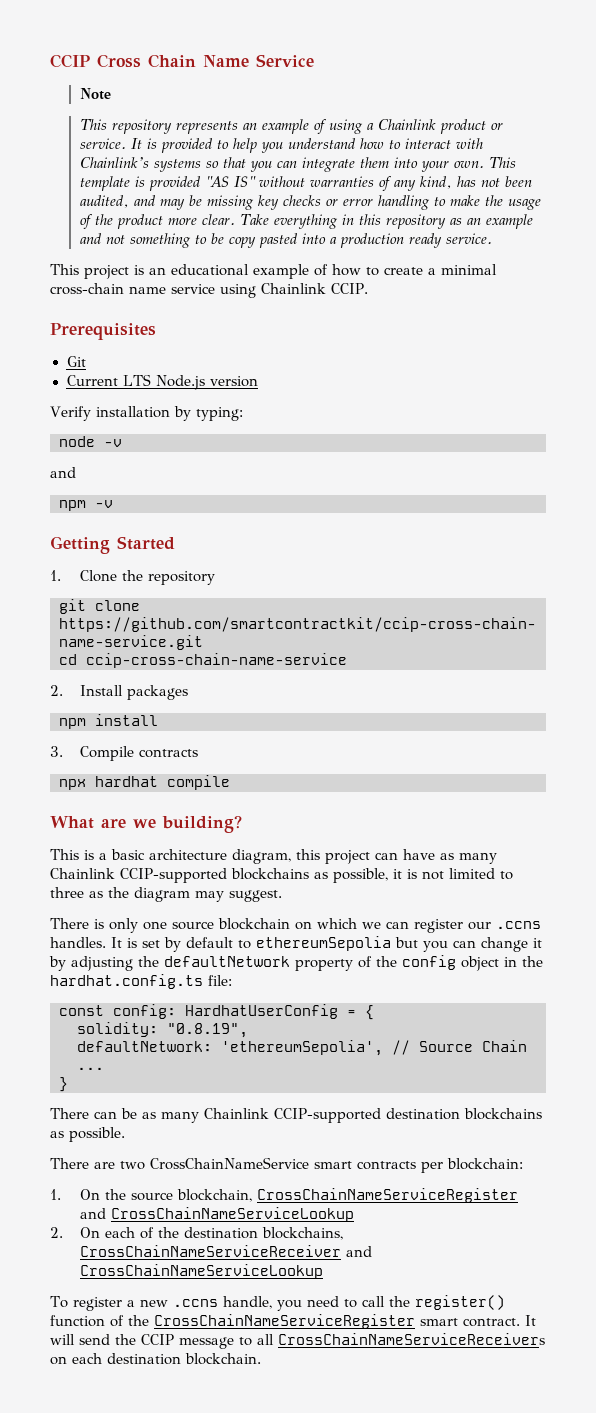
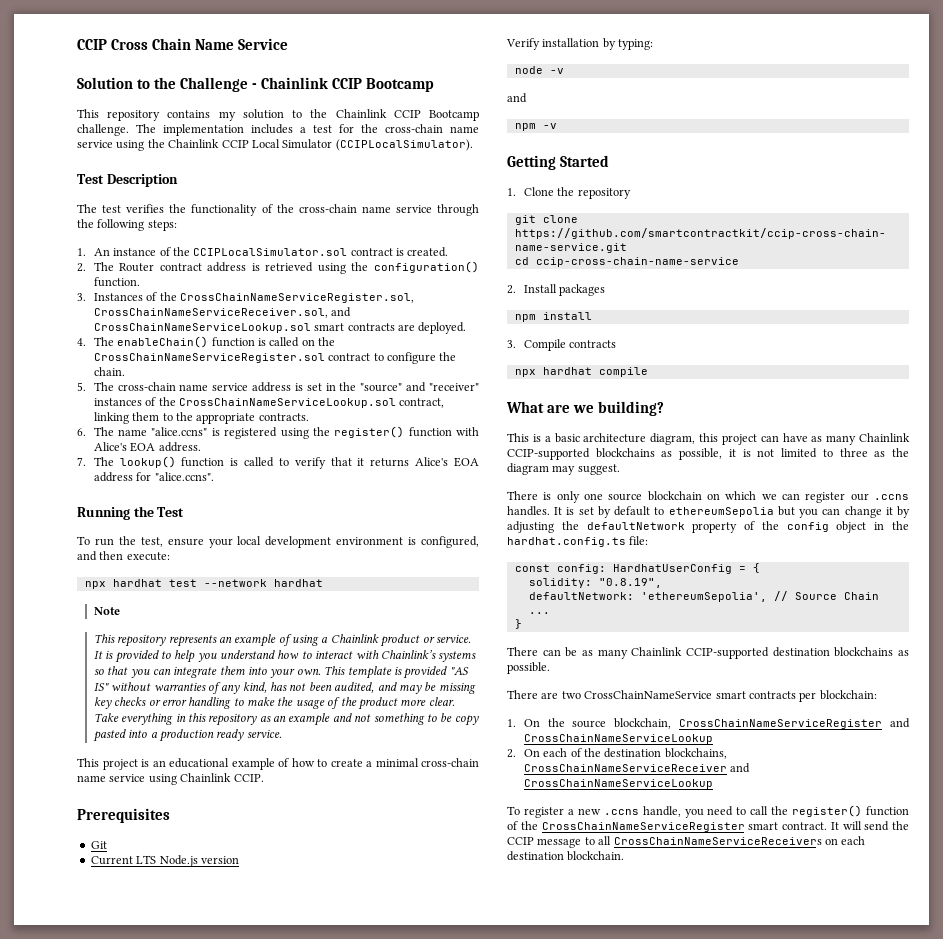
(314, 60) none -> [77,77,435,92] [77,109,480,121] [77,124,479,136] [77,139,473,151] [77,174,178,187] [77,204,479,216] [77,219,177,231] [77,247,449,257] [77,261,479,274] [93,277,140,287] [77,292,414,303] [93,307,352,318] [93,322,467,334] [77,336,335,348] [93,352,457,364] [93,367,125,376] [77,382,479,392] [93,397,445,408] [93,412,309,424] [77,426,479,439] [93,442,201,452] [77,456,479,469] [93,472,214,482] [77,506,185,520] [77,536,479,548] [77,551,170,561] [84,579,323,589] // Solution to the Challenge - Chainlink CCIP Bootcamp // This repository contains my solution to the Chainlink CCIP Bootcamp challenge. The implementation includes a test for the cross-chain name service using the Chainlink CCIP Local Simulator (CCIPLocalSimulator). // Test Description // The test verifies the functionality of the cross-chain name service through the following steps: // 1. An instance of the CCIPLocalSimulator.sol contract is created. // 2. The Router contract address is retrieved using the configuration() function. // 3. Instances of the CrossChainNameServiceRegister.sol, CrossChainNameServiceReceiver.sol, and CrossChainNameServiceLookup.sol smart contracts are deployed. // 4. The enableChain() function is called on the CrossChainNameServiceRegister.sol contract to configure the chain. // 5. The cross-chain name service address is set in the "source" and "receiver" instances of the CrossChainNameServiceLookup.sol contract, linking them to the appropriate contracts. // 6. The name "alice.ccns" is registered using the register() function with Alice's EOA address. // 7. The lookup() function is called to verify that it returns Alice's EOA address for "alice.ccns". // Running the Test // To run the test, ensure your local development environment is configured, and then execute: // npx hardhat test --network hardhat

